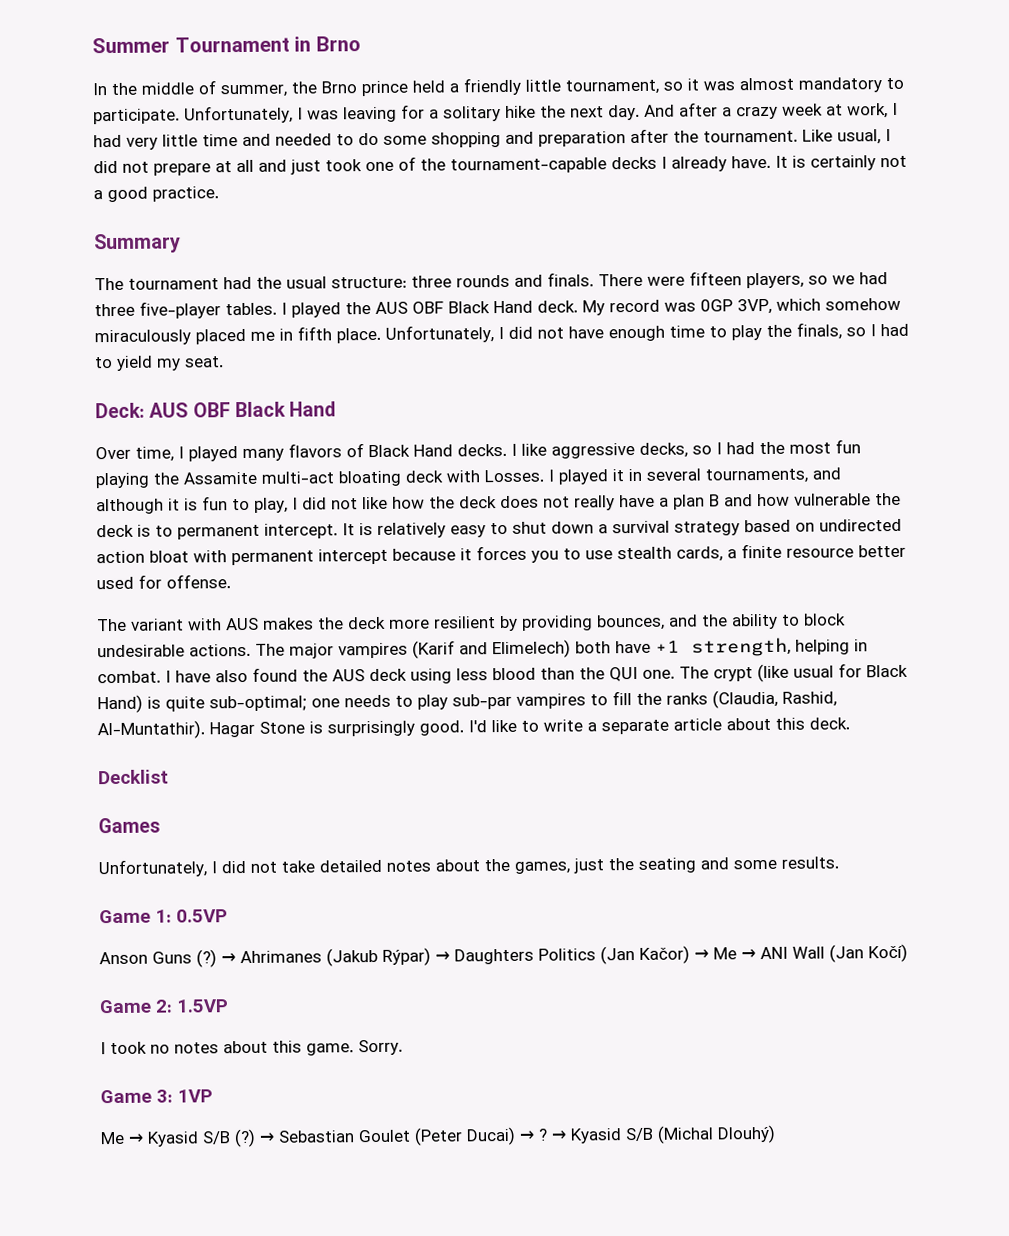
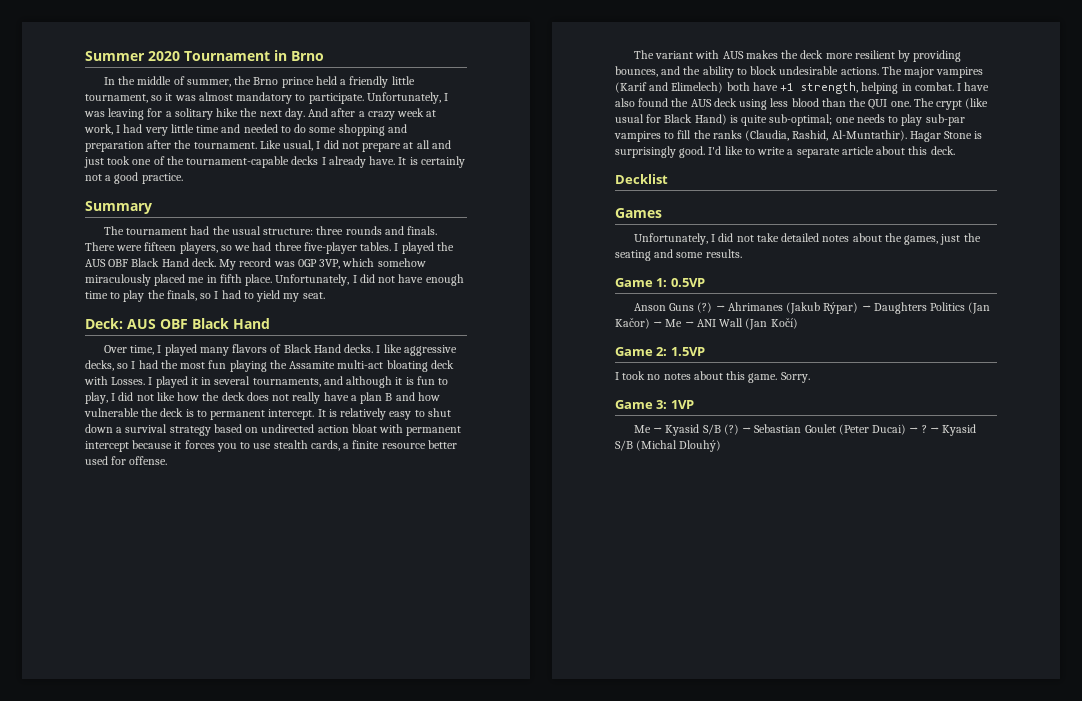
(170, 45) none -> [148,51,180,61] 2020

